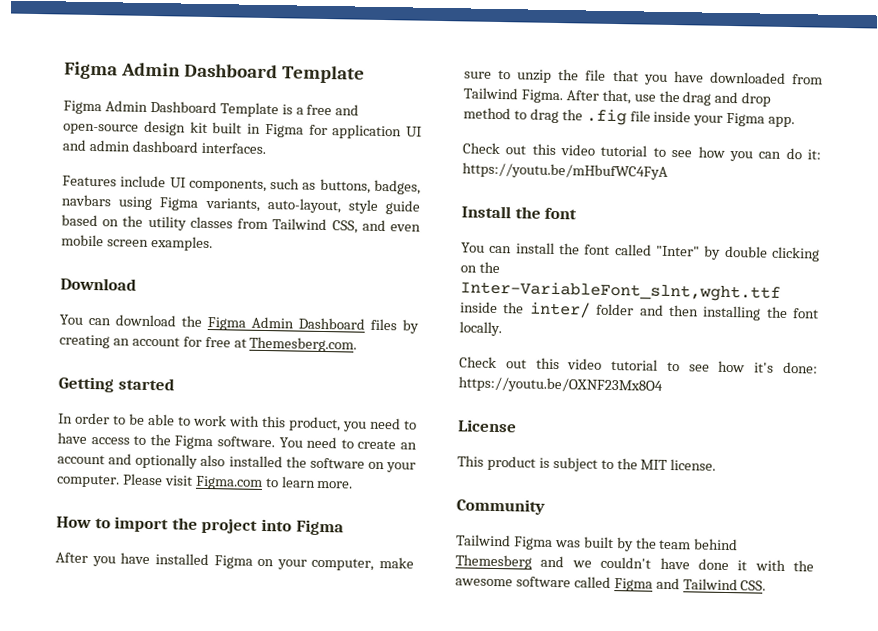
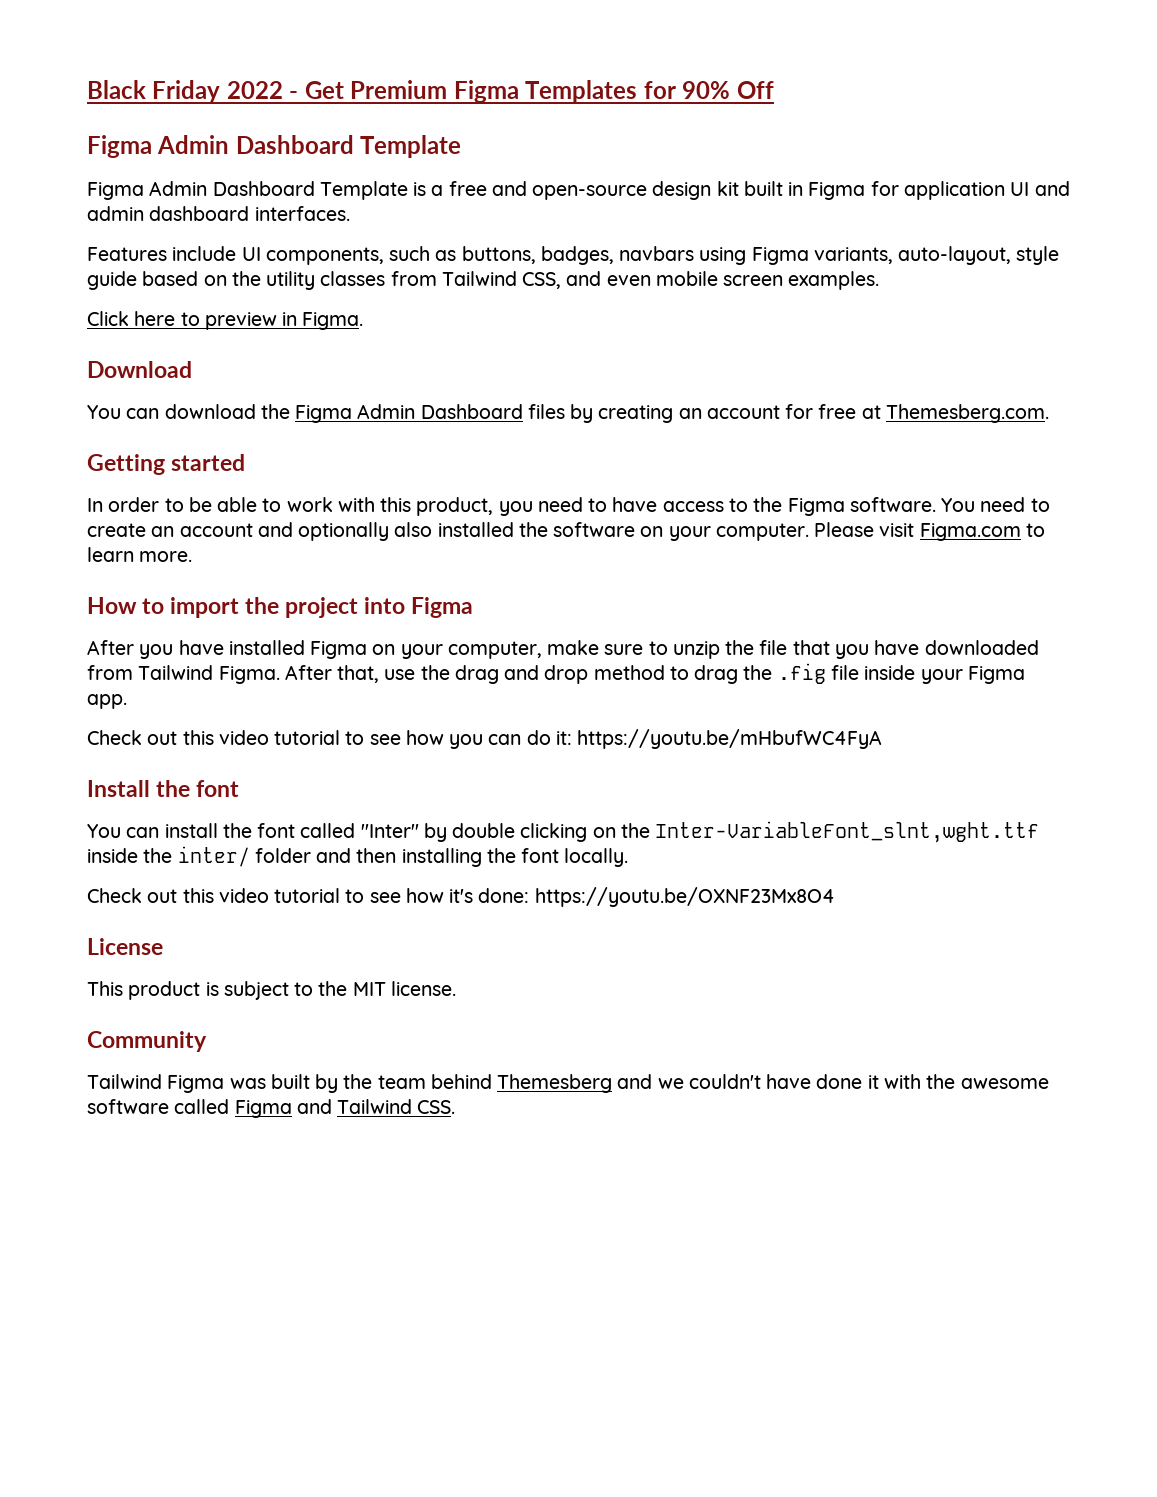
(64, 70) none -> [87,80,774,103] Black Friday 2022 - Get Premium Figma Templates for 90% Off //
(213, 244) none -> [87,311,364,330] // Click here to preview in Figma.

